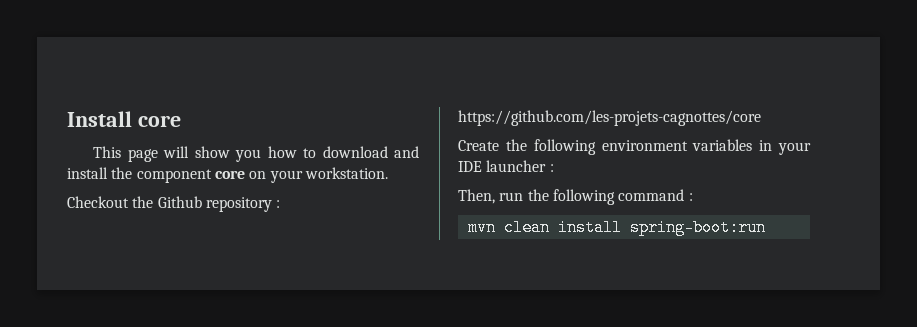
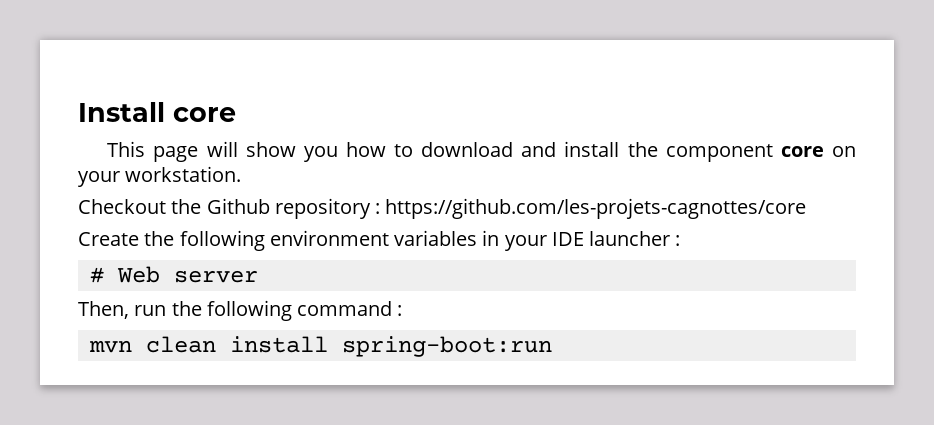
(554, 168) none -> [89,266,258,283] // # Web server

